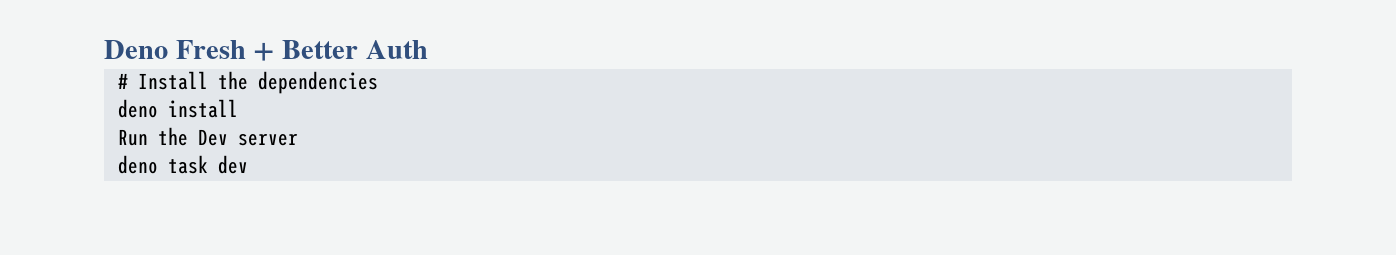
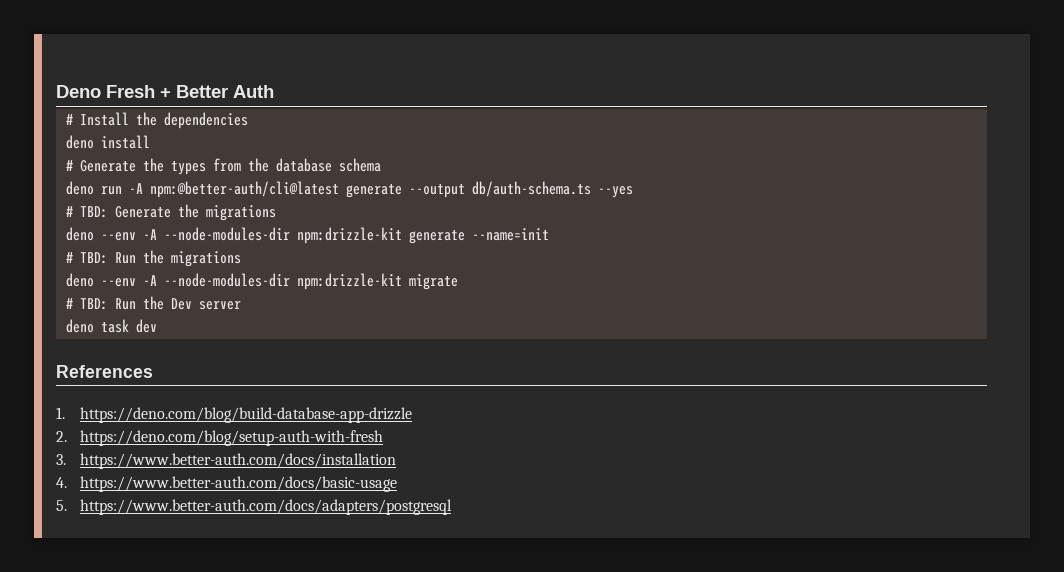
(238, 108) none -> [65,158,381,175] [65,181,633,198] [65,204,276,221] [65,227,549,244] [65,250,241,267] [65,273,458,290] [65,298,108,310] # Generate the types from the database schema // deno run -A npm:@better-auth/cli@latest generate --output db/auth-schema.ts --yes // # TBD: Generate the migrations // deno --env -A --node-modules-dir npm:drizzle-kit generate --name=init // # TBD: Run the migrations // deno --env -A --node-modules-dir npm:drizzle-kit migrate // # TBD:
(248, 164) none -> [56,365,153,378] [56,407,412,423] [56,430,383,446] [56,453,396,469] [56,476,397,492] [56,499,452,515] // References // 1. https://deno.com/blog/build-database-app-drizzle // 2. https://deno.com/blog/setup-auth-with-fresh // 3. https://www.better-auth.com/docs/installation // 4. https://www.better-auth.com/docs/basic-usage // 5. https://www.better-auth.com/docs/adapters/postgresql

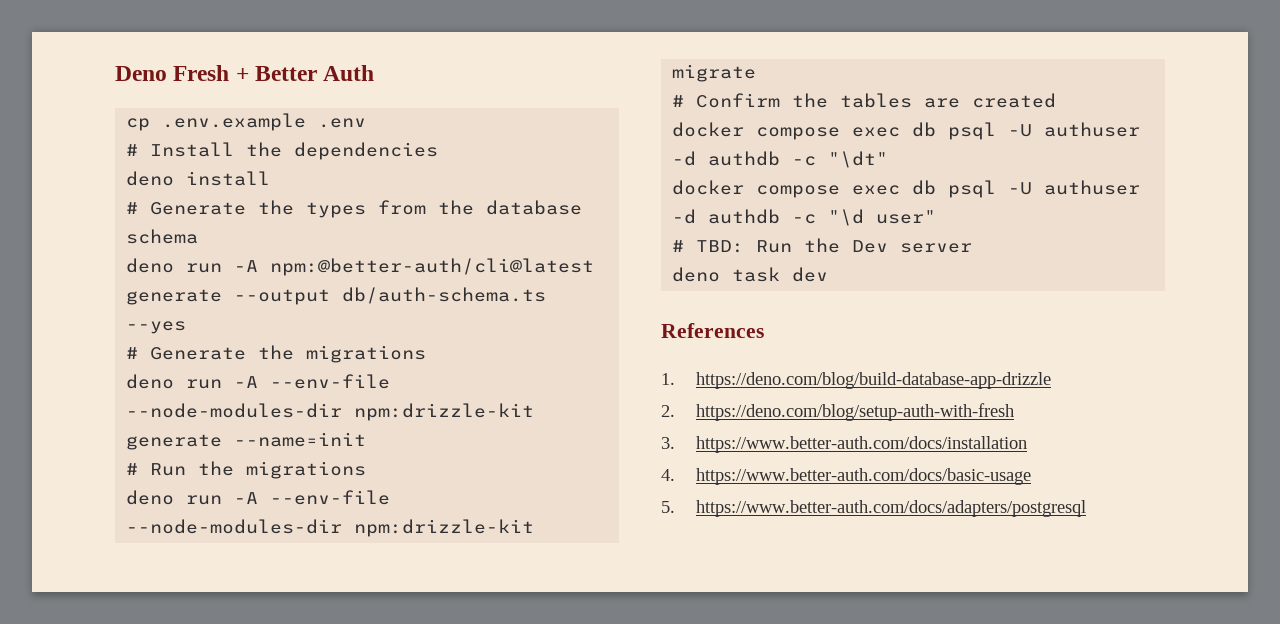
(274, 91) none -> [126,113,367,131] // cp .env.example .env
[79,206,108,218] TBD: -> (139, 353) none
[100,229,157,241] --env -A -> [186,374,391,389] run -A --env-file
[79,252,108,264] TBD: -> (139, 469) none
[100,275,157,287] --env -A -> [186,490,391,505] run -A --env-file
(458, 282) none -> [672,93,1057,108] [672,122,1141,140] [672,151,889,168] [672,180,1141,198] [672,209,937,226] // # Confirm the tables are created // docker compose exec db psql -U authuser -d authdb -c "\dt" // docker compose exec db psql -U authuser -d authdb -c "\d user"

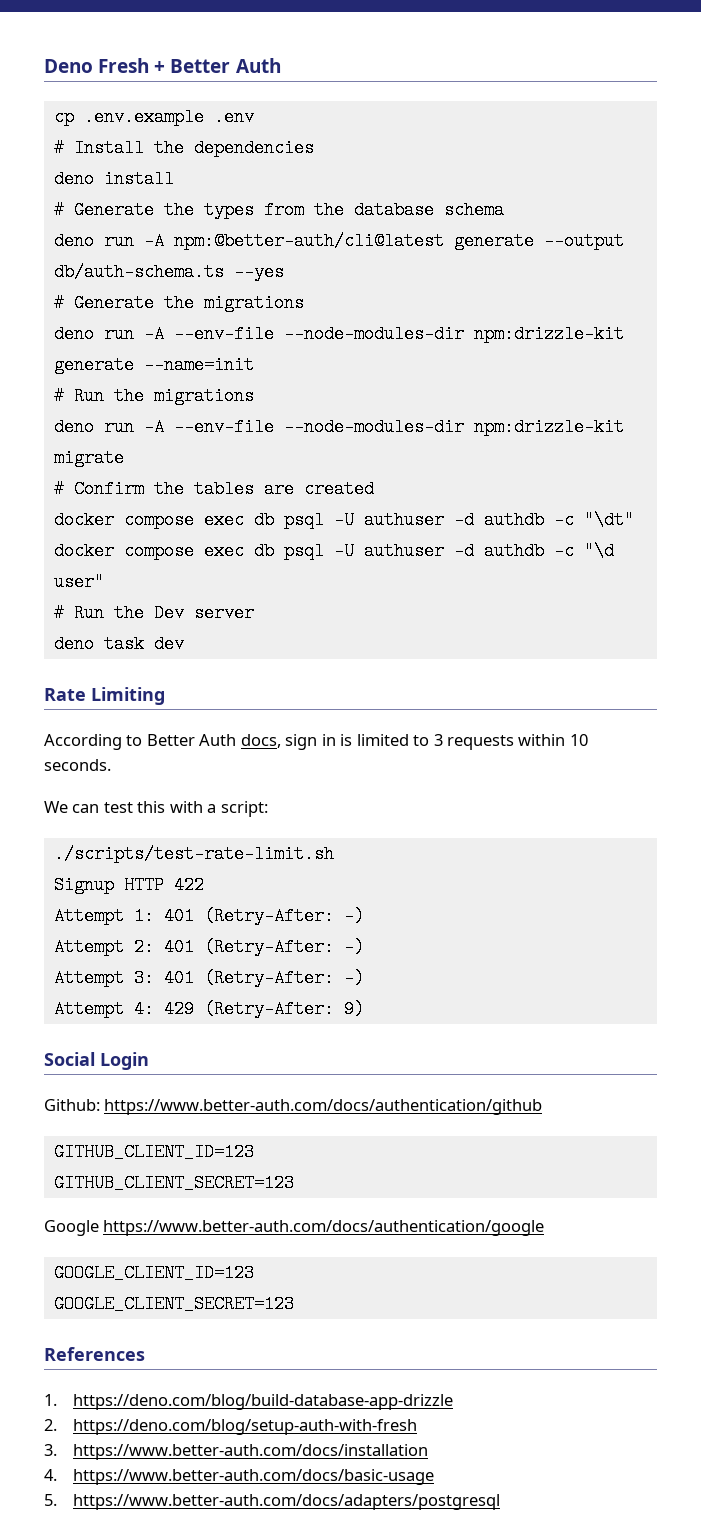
[696,240,745,253] TBD: -> (64, 613) none
(829, 274) none -> [44,687,165,705] [44,734,588,750] [44,759,111,771] [44,801,268,817] [53,845,334,863] [53,876,204,894] [53,907,364,925] [53,938,364,956] [53,969,364,987] [53,1000,364,1018] [44,1052,149,1070] [44,1099,543,1115] [53,1143,254,1161] [53,1174,294,1192] [44,1220,545,1236] [53,1264,254,1282] [53,1295,294,1313] // Rate Limiting // According to Better Auth docs, sign in is limited to 3 requests within 10 seconds. // We can test this with a script: // ./scripts/test-rate-limit.sh // Signup HTTP 422 // Attempt 1: 401 (Retry-After: -) // Attempt 2: 401 (Retry-After: -) // Attempt 3: 401 (Retry-After: -) // Attempt 4: 429 (Retry-After: 9) // Social Login // Github: https://www.better-auth.com/docs/authentication/github // GITHUB_CLIENT_ID=123 // GITHUB_CLIENT_SECRET=123 // Google https://www.better-auth.com/docs/authentication/google // GOOGLE_CLIENT_ID=123 // GOOGLE_CLIENT_SECRET=123

